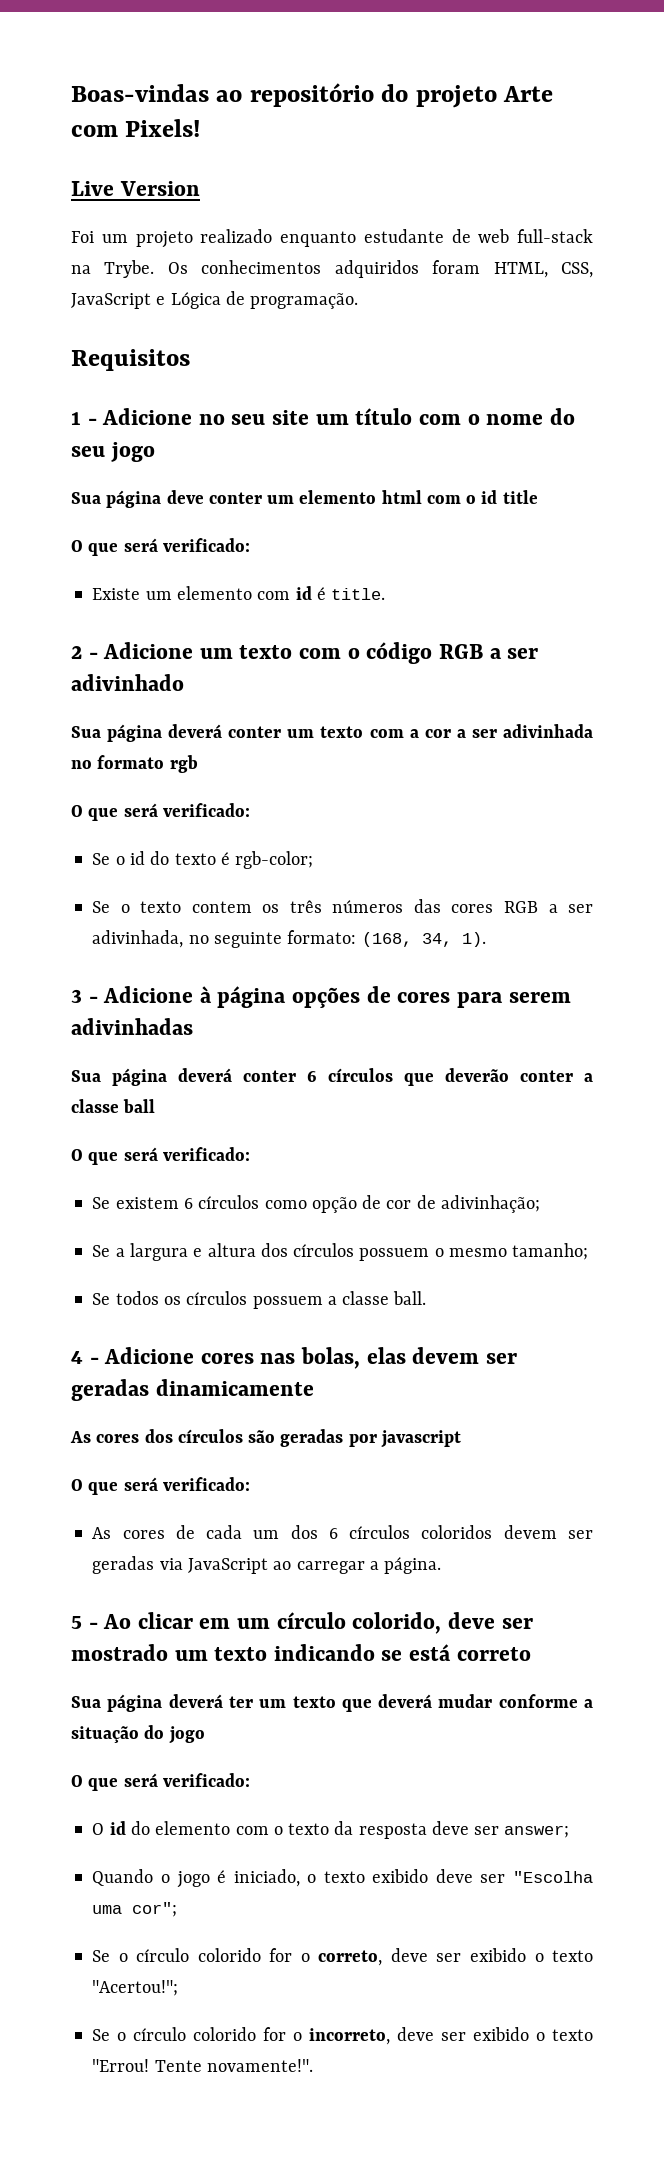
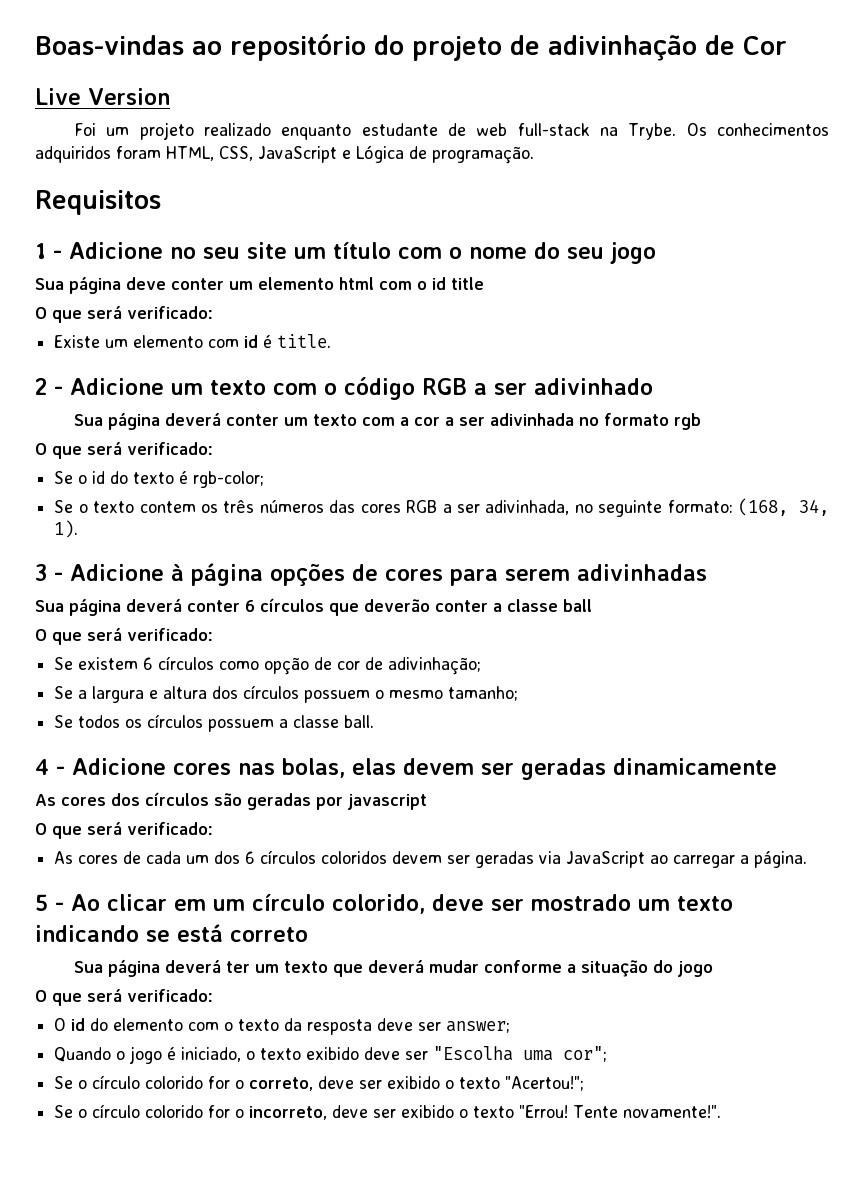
[503,86,554,102] [71,119,201,137] Arte com Pixels! -> [510,35,787,61] de adivinhação de Cor

